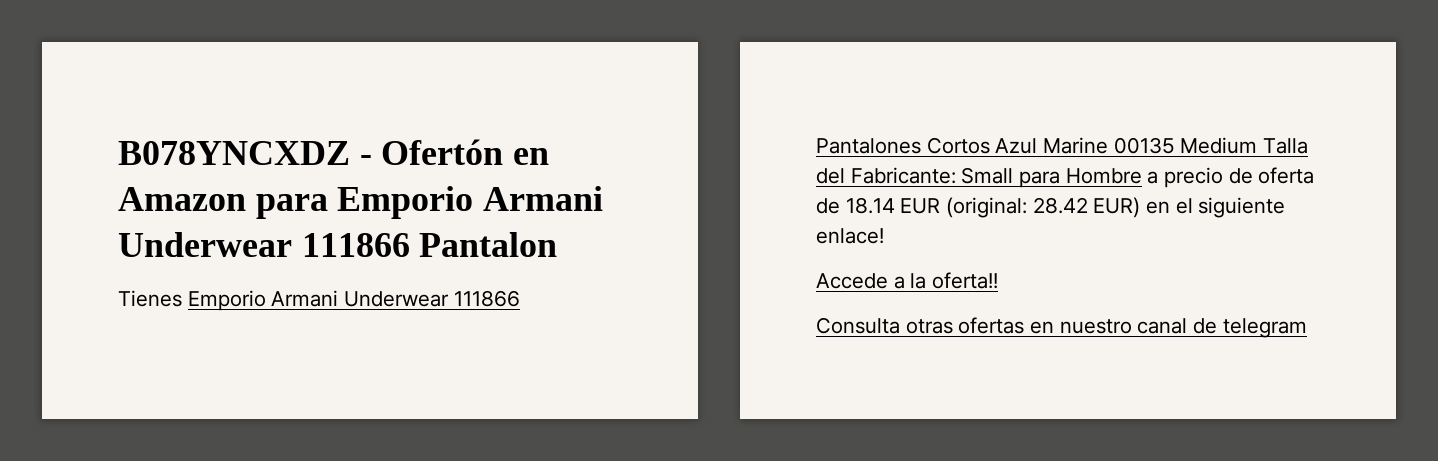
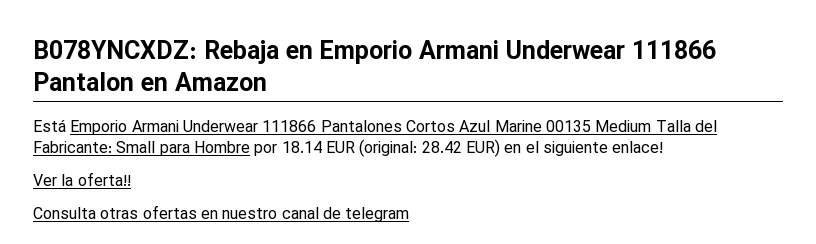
[118,139,550,165] [118,187,328,219] B078YNCXDZ - Ofertón en Amazon para -> [33,40,313,64] B078YNCXDZ: Rebaja en
[118,290,182,307] // Tienes -> [140,72,267,91] [33,119,66,132] en Amazon // Está
[1147,167,1315,188] [816,198,840,214] a precio de oferta de -> [254,144,278,156] por
[816,273,905,289] Accede a -> [33,174,57,186] Ver

